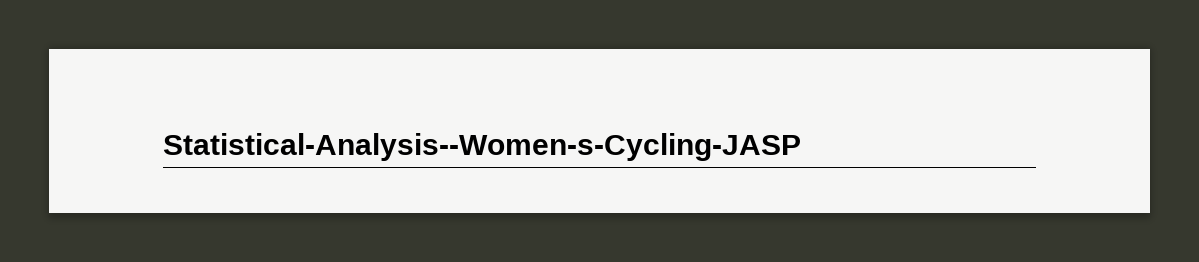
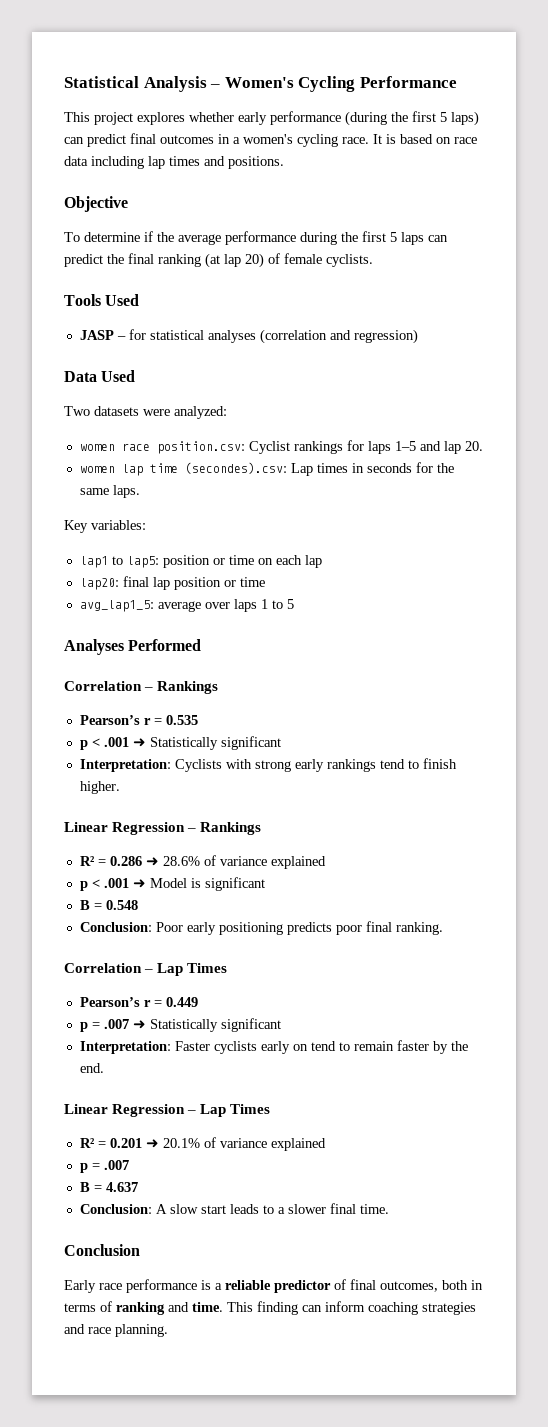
[163,133,801,161] Statistical-Analysis--Women-s-Cycling-JASP -> [64,76,457,92] [64,111,479,126] [64,133,477,147] [64,156,284,169] [64,196,128,212] [64,231,448,245] [64,253,373,268] [64,294,140,306] [79,329,418,344] [64,370,136,382] [64,406,227,419] [79,440,483,454] [79,462,454,476] [79,485,140,498] [64,520,146,533] [79,555,322,568] [79,576,265,590] [79,599,294,612] [64,639,202,655] [64,681,219,694] [79,715,198,725] [79,736,281,750] [79,758,457,772] [79,781,120,794] [64,822,262,835] [79,855,326,869] [79,877,265,891] [79,900,138,910] [79,921,443,935] [64,963,228,976] [79,997,198,1007] [79,1018,281,1032] [79,1040,468,1054] [79,1063,104,1073] [64,1104,271,1117] [79,1137,326,1151] [79,1160,129,1173] [79,1182,138,1192] [79,1203,389,1214] [64,1244,140,1256] [64,1279,483,1293] [64,1301,476,1315] [64,1324,168,1337] Statistical Analysis – Women's Cycling Performance // This project explores whether early performance (during the first 5 laps) can predict final outcomes in a women's cycling race. It is based on race data including lap times and positions. // Objective // To determine if the average performance during the first 5 laps can predict the final ranking (at lap 20) of female cyclists. // Tools Used // JASP – for statistical analyses (correlation and regression) // Data Used // Two datasets were analyzed: // women race position.csv: Cyclist rankings for laps 1–5 and lap 20. // women lap time (secondes).csv: Lap times in seconds for the same laps. // Key variables: // lap1 to lap5: position or time on each lap // lap20: final lap position or time // avg_lap1_5: average over laps 1 to 5 // Analyses Performed // Correlation – Rankings // Pearson’s r = 0.535 // p < .001 ➜ Statistically significant // Interpretation: Cyclists with strong early rankings tend to finish higher. // Linear Regression – Rankings // R² = 0.286 ➜ 28.6% of variance explained // p < .001 ➜ Model is significant // B = 0.548 // Conclusion: Poor early positioning predicts poor final ranking. // Correlation – Lap Times // Pearson’s r = 0.449 // p = .007 ➜ Statistically significant // Interpretation: Faster cyclists early on tend to remain faster by the end. // Linear Regression – Lap Times // R² = 0.201 ➜ 20.1% of variance explained // p = .007 // B = 4.637 // Conclusion: A slow start leads to a slower final time. // Conclusion // Early race performance is a reliable predictor of final outcomes, both in terms of ranking and time. This finding can inform coaching strategies and race planning.

